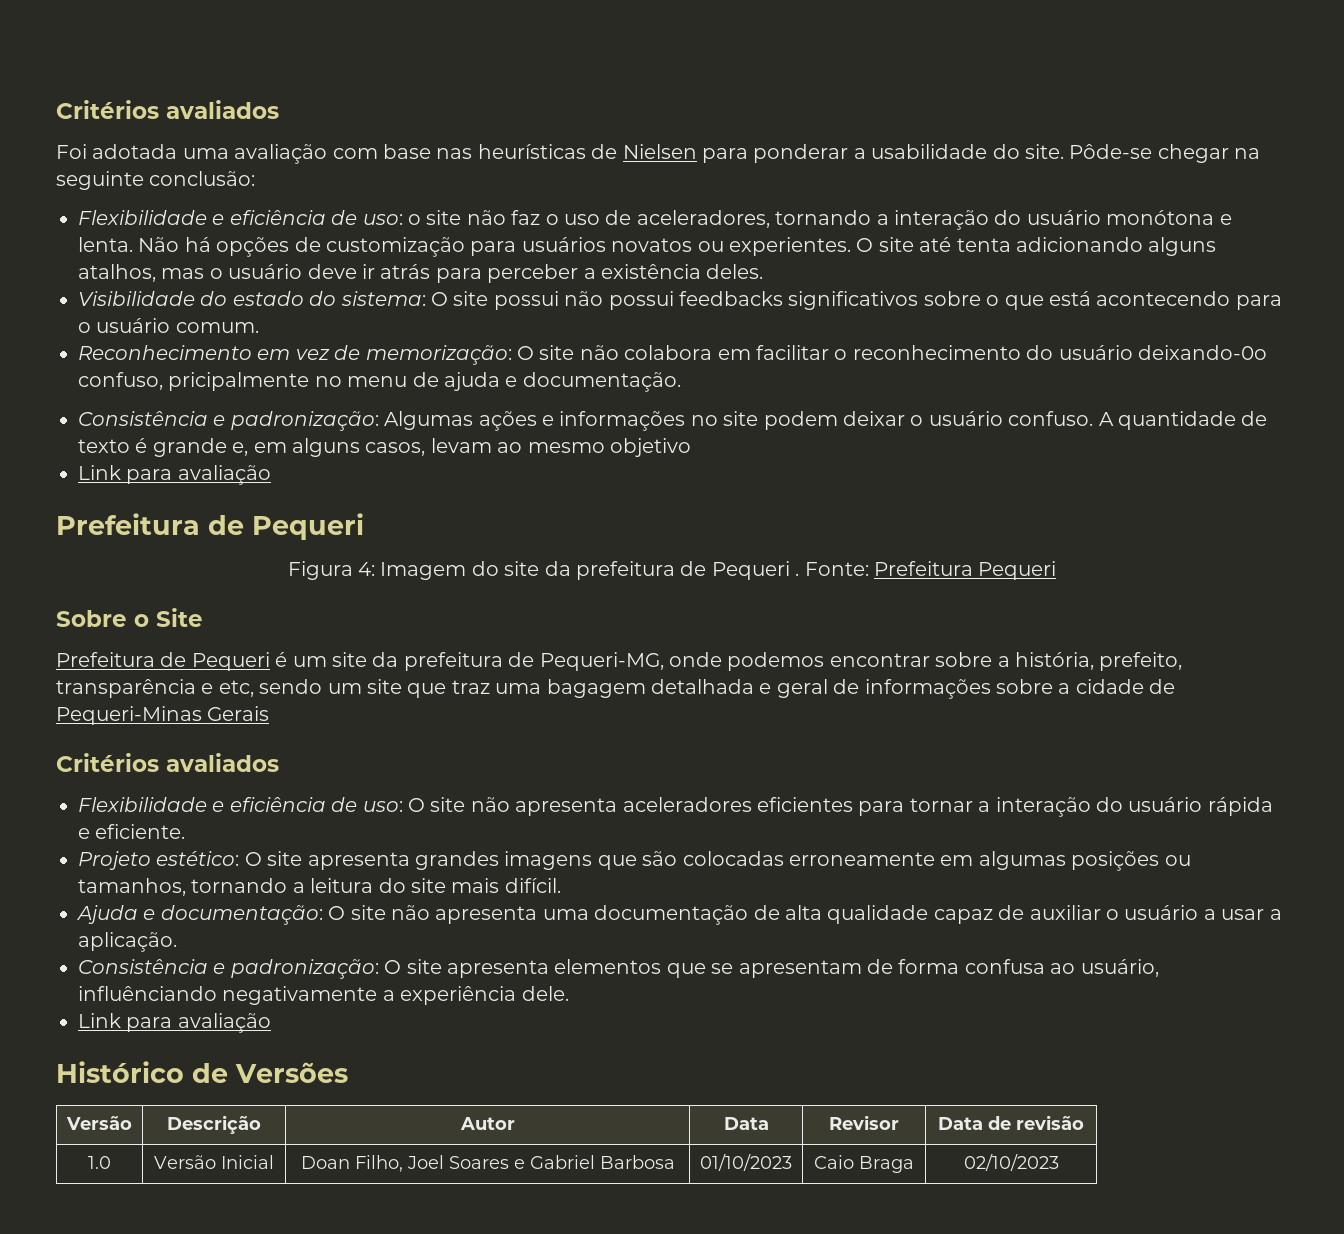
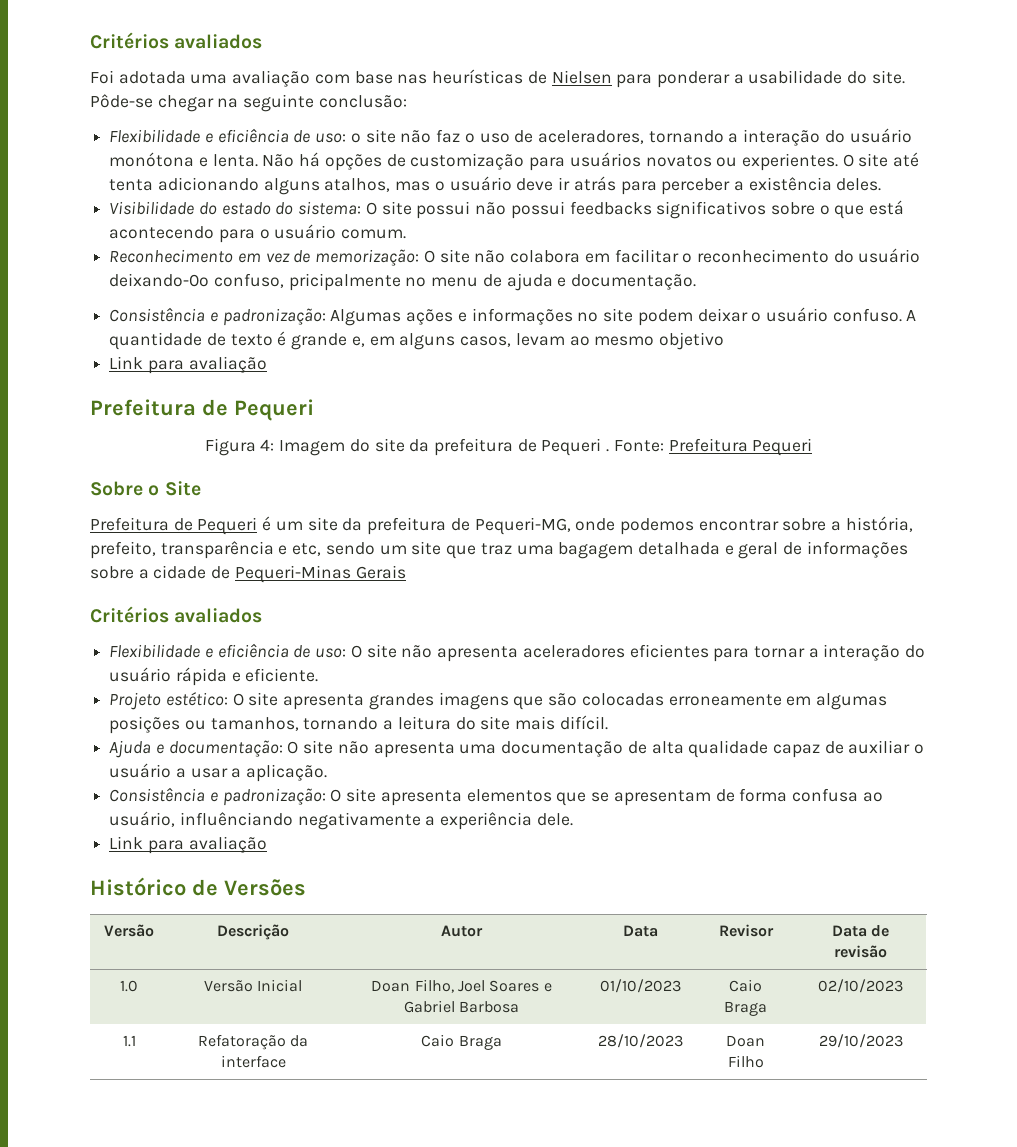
(1059, 1162) none -> [122,1035,136,1047] [197,1034,309,1050] [220,1055,286,1068] [421,1034,502,1050] [598,1034,683,1048] [726,1035,765,1047] [727,1055,764,1068] [818,1034,903,1048] // 1.1 | Refatoração da interface | Caio Braga | 28/10/2023 | Doan Filho | 29/10/2023

